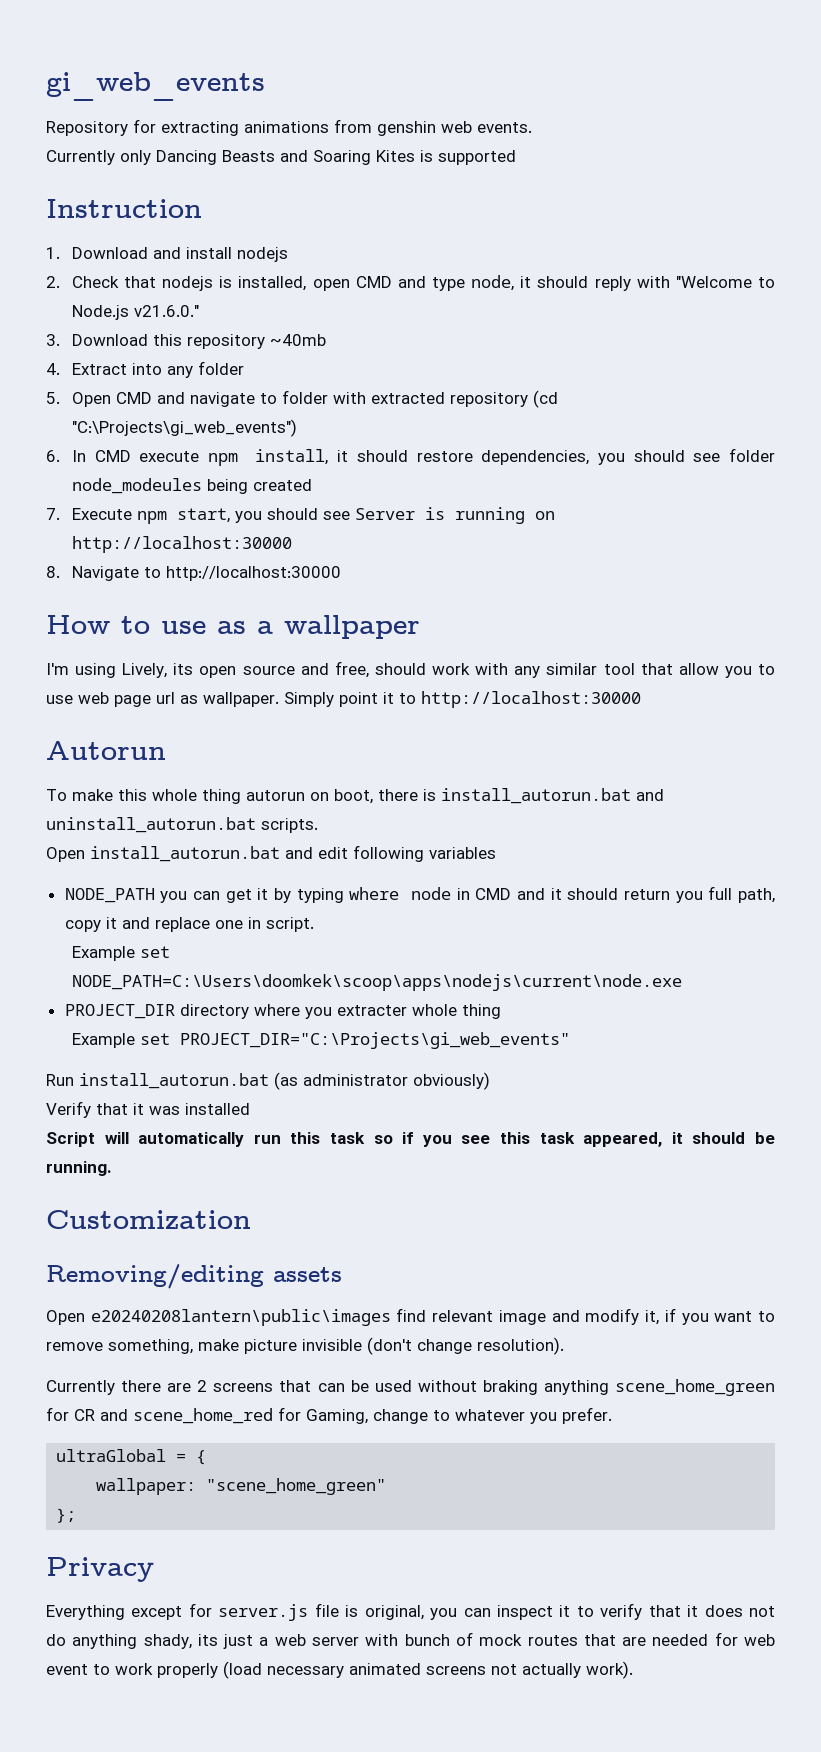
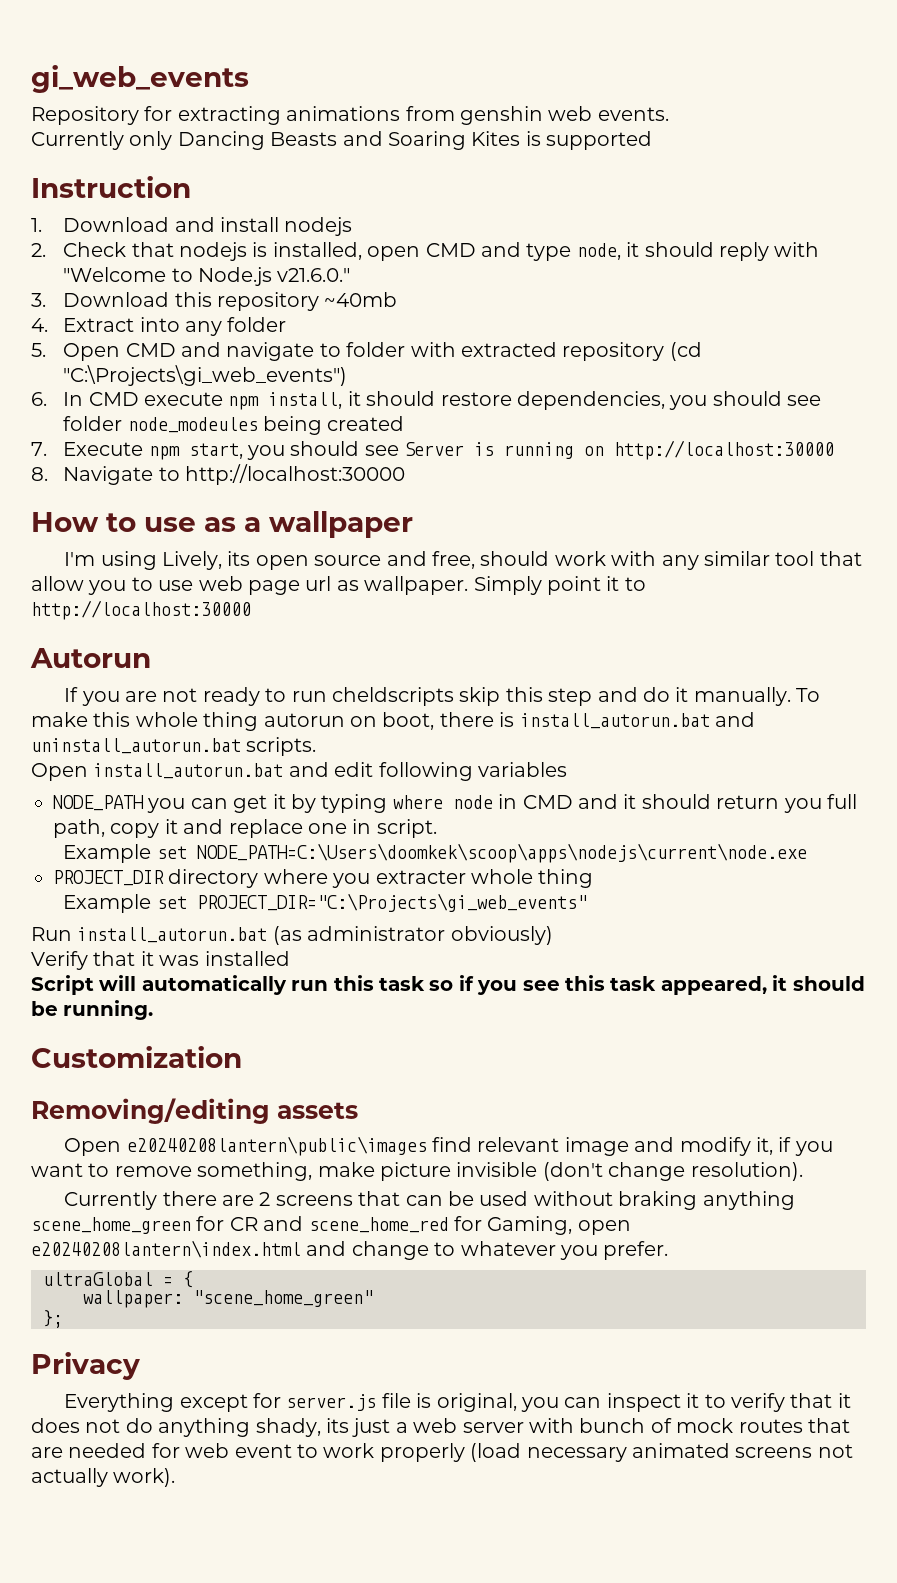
(166, 750) none -> [64,687,791,706] If you are not ready to run cheldscripts skip this step and do it manually.
(368, 1416) none -> [577,1220,631,1235] [31,1240,347,1258] open e20240208lantern\index.html and

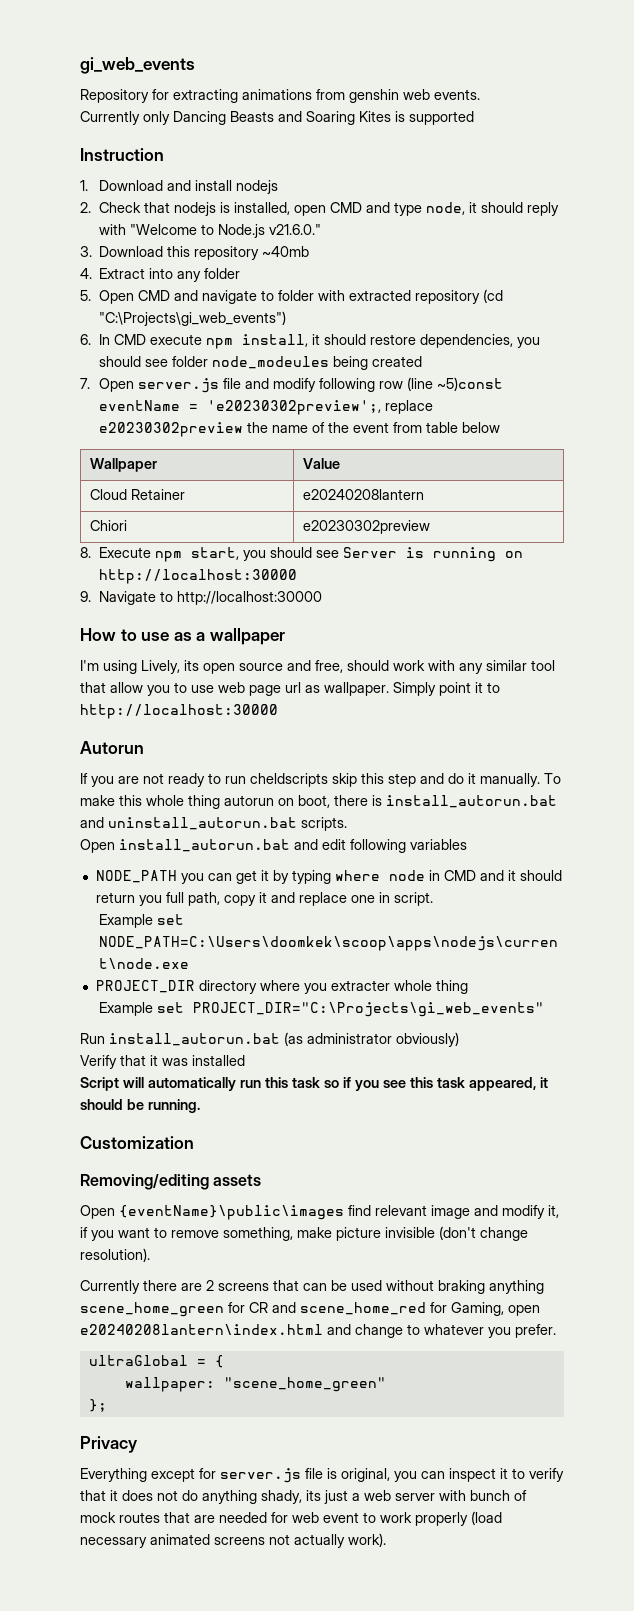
(47, 449) none -> [98,377,503,393] [98,400,433,415] [98,422,500,437] [90,458,158,472] [303,458,341,469] [90,489,186,500] [303,489,425,500] [90,520,128,531] [303,520,431,534] [80,547,91,558] Open server.js file and modify following row (line ~5)const eventName = 'e20230302preview';, replace e20230302preview the name of the event from table below // Wallpaper | Value // Cloud Retainer | e20240208lantern // Chiori | e20230302preview // 8.
[31,467,48,481] 8. -> [80,591,91,602] 9.
[126,1136,427,1156] e20240208lantern\public\images -> [119,1205,344,1220] {eventName}\public\images

